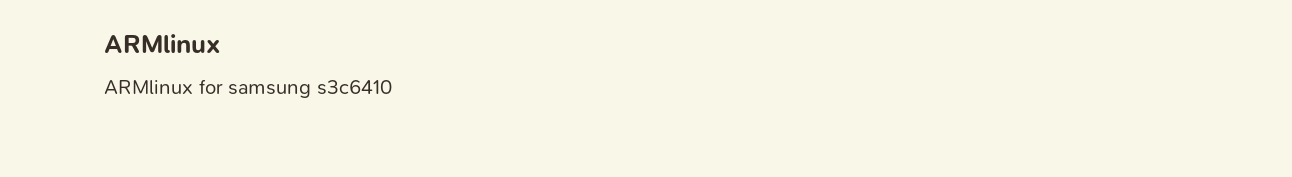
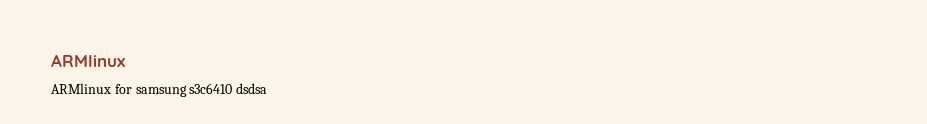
(392, 87) none -> [236,83,268,94] dsdsa

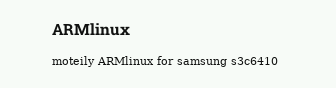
(126, 60) none -> [52,56,95,67] moteily
[236,83,268,94] dsdsa -> (278, 61) none

